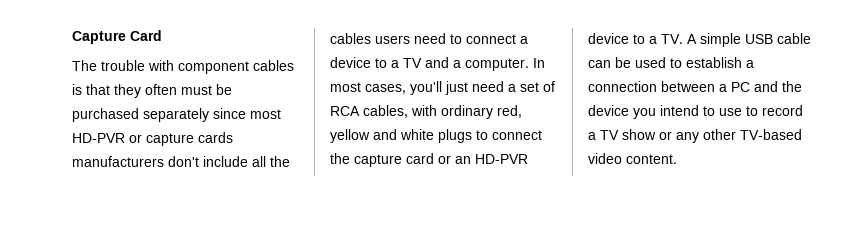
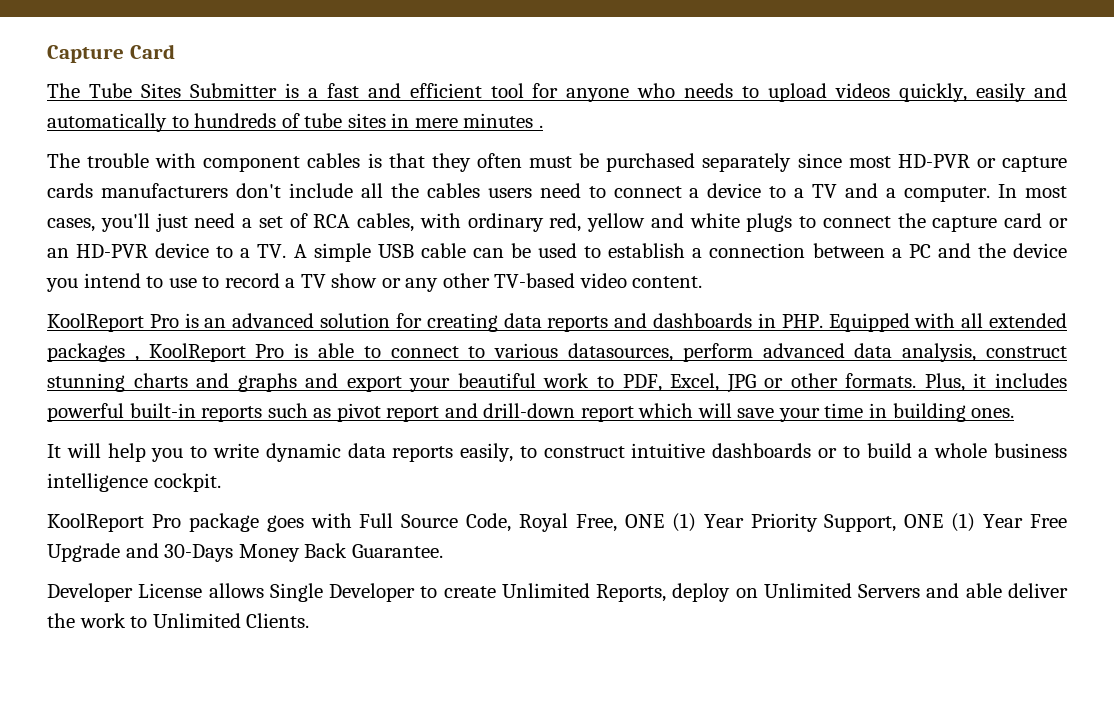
(162, 35) none -> [47,83,1067,102] [47,113,543,132] // The Tube Sites Submitter is a fast and efficient tool for anyone who needs to upload videos quickly, easily and automatically to hundreds of tube sites in mere minutes .
(677, 159) none -> [47,313,1068,332] [47,343,1067,362] [47,373,1067,393] [47,403,1015,422] [47,443,1067,462] [47,473,221,492] [47,513,1068,532] [47,543,443,562] [47,583,1068,602] [47,613,310,628] // KoolReport Pro is an advanced solution for creating data reports and dashboards in PHP. Equipped with all extended packages , KoolReport Pro is able to connect to various datasources, perform advanced data analysis, construct stunning charts and graphs and export your beautiful work to PDF, Excel, JPG or other formats. Plus, it includes powerful built-in reports such as pivot report and drill-down report which will save your time in building ones. // It will help you to write dynamic data reports easily, to construct intuitive dashboards or to build a whole business intelligence cockpit. // KoolReport Pro package goes with Full Source Code, Royal Free, ONE (1) Year Priority Support, ONE (1) Year Free Upgrade and 30-Days Money Back Guarantee. // Developer License allows Single Developer to create Unlimited Reports, deploy on Unlimited Servers and able deliver the work to Unlimited Clients.

